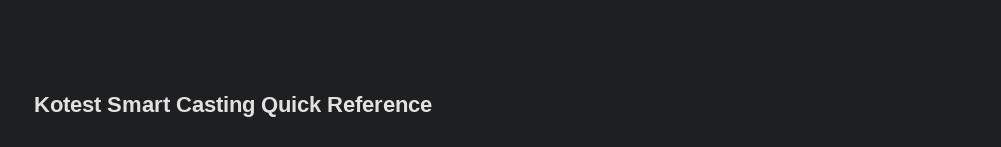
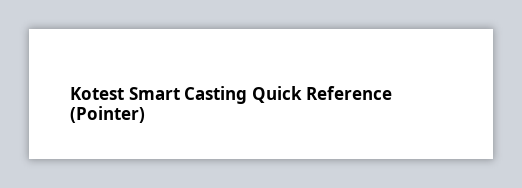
(432, 104) none -> [70,106,145,123] (Pointer)

